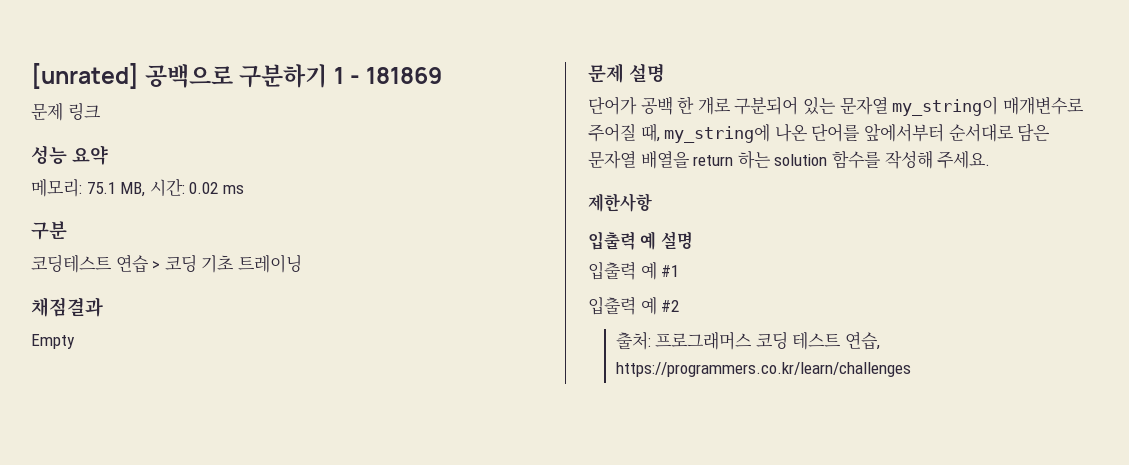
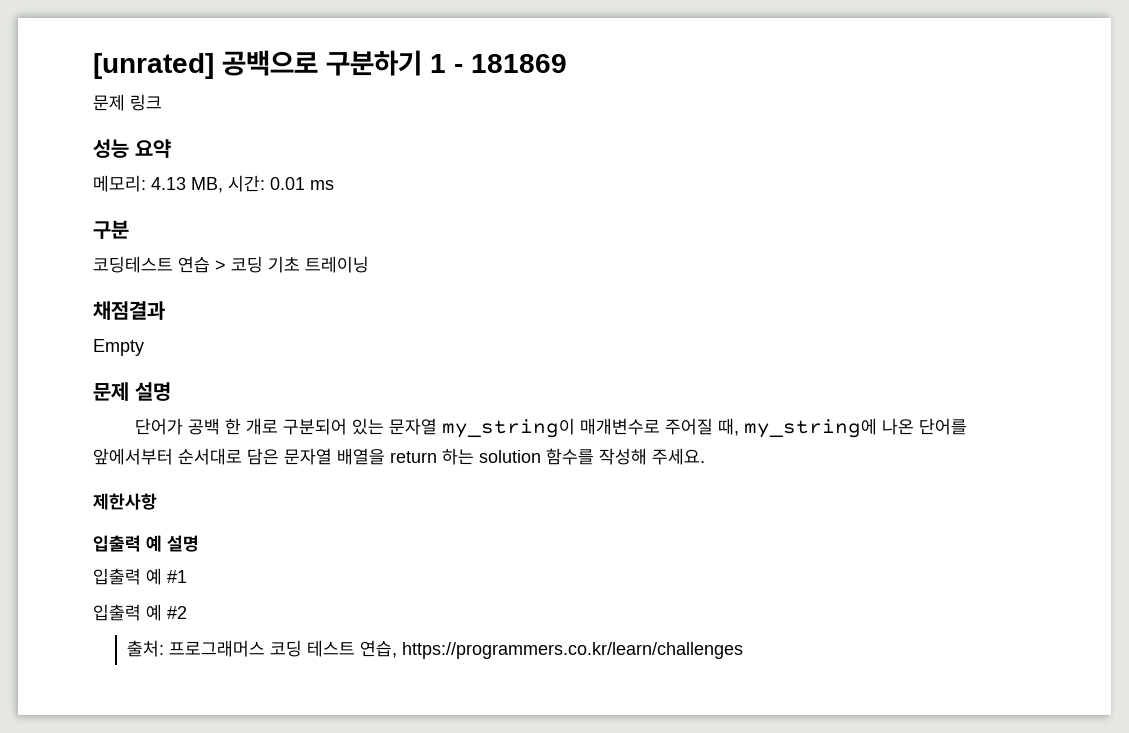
[86,182,116,194] 75.1 -> [151,177,186,190] 4.13
[189,182,219,194] 0.02 -> [270,177,305,190] 0.01

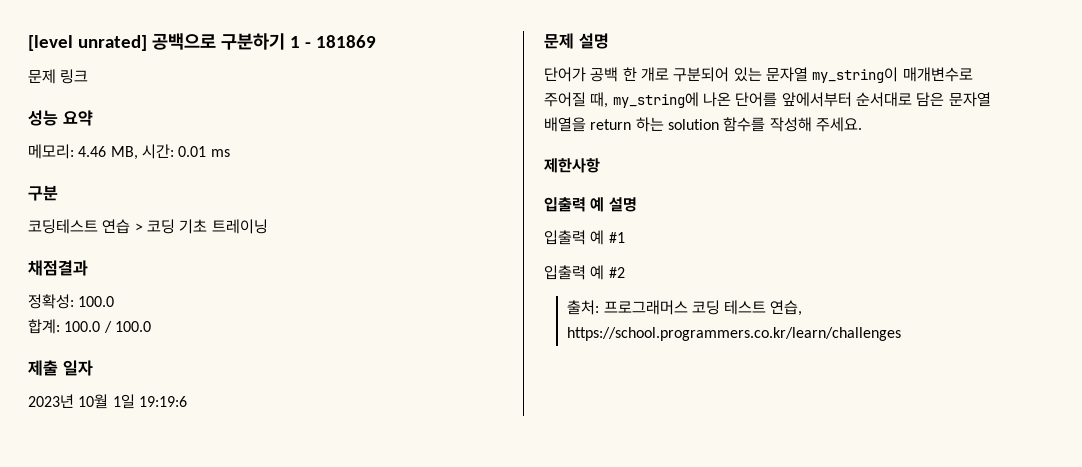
[93,53,214,79] [unrated] -> [28,35,147,51] [level unrated]
[151,177,186,190] 4.13 -> [78,146,107,157] 4.46
[93,339,144,356] Empty -> [28,294,115,309] [28,319,151,334] [28,360,93,376] [28,394,187,409] 정확성: 100.0 // 합계: 100.0 / 100.0 // 제출 일자 // 2023년 10월 1일 19:19:6
[402,642,744,659] https://programmers.co.kr/learn/challenges -> [567,327,902,341] https://school.programmers.co.kr/learn/challenges

